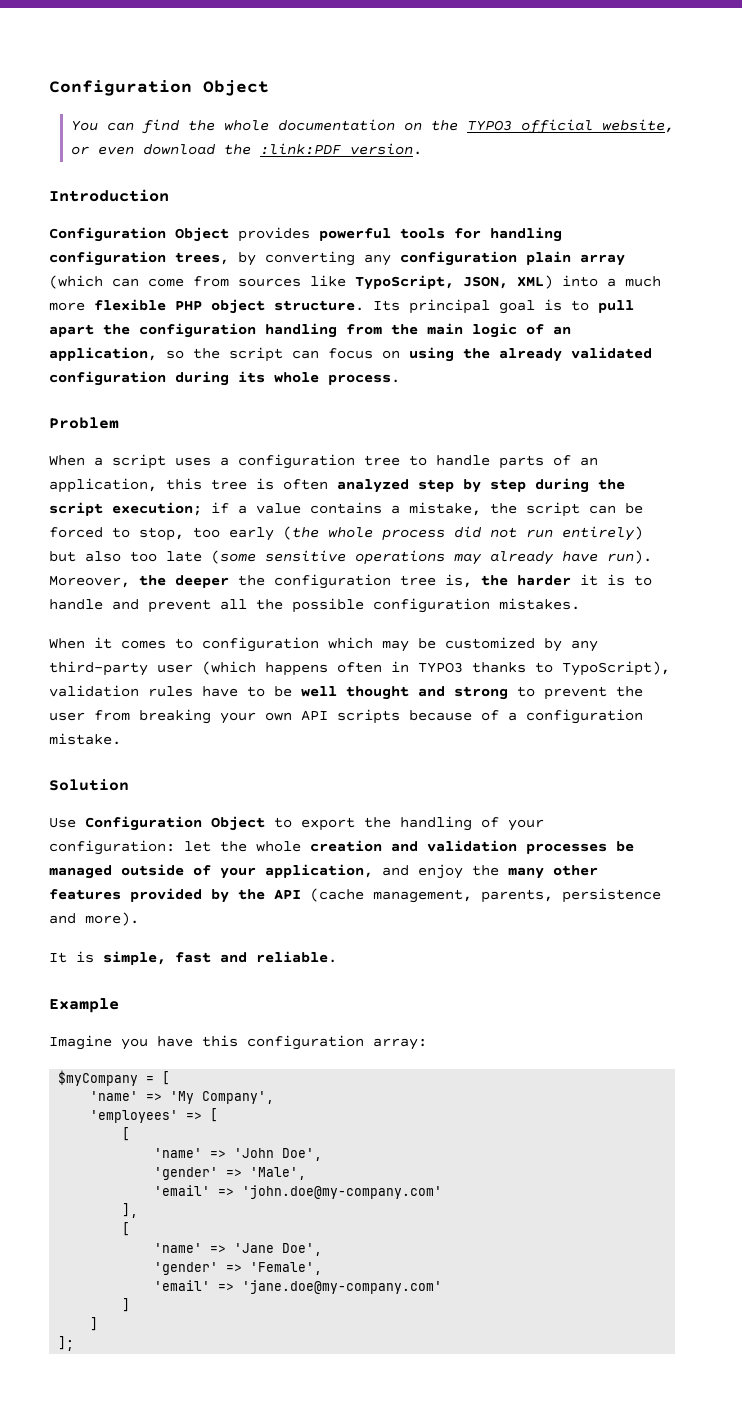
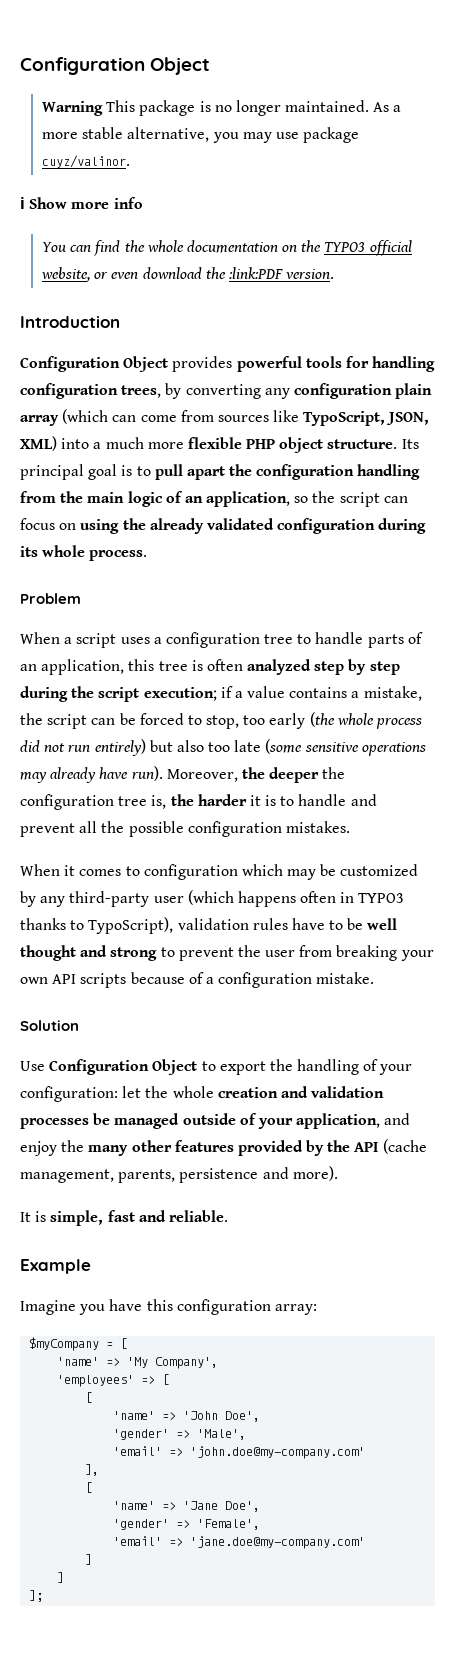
[49,80,269,96] Configuration Object -> [20,57,211,75] [41,100,402,116] [41,127,360,143] [41,155,130,168] [20,197,143,209] Configuration Object // Warning This package is no longer maintained. As a more stable alternative, you may use package cuyz/valinor. // ℹ Show more info

